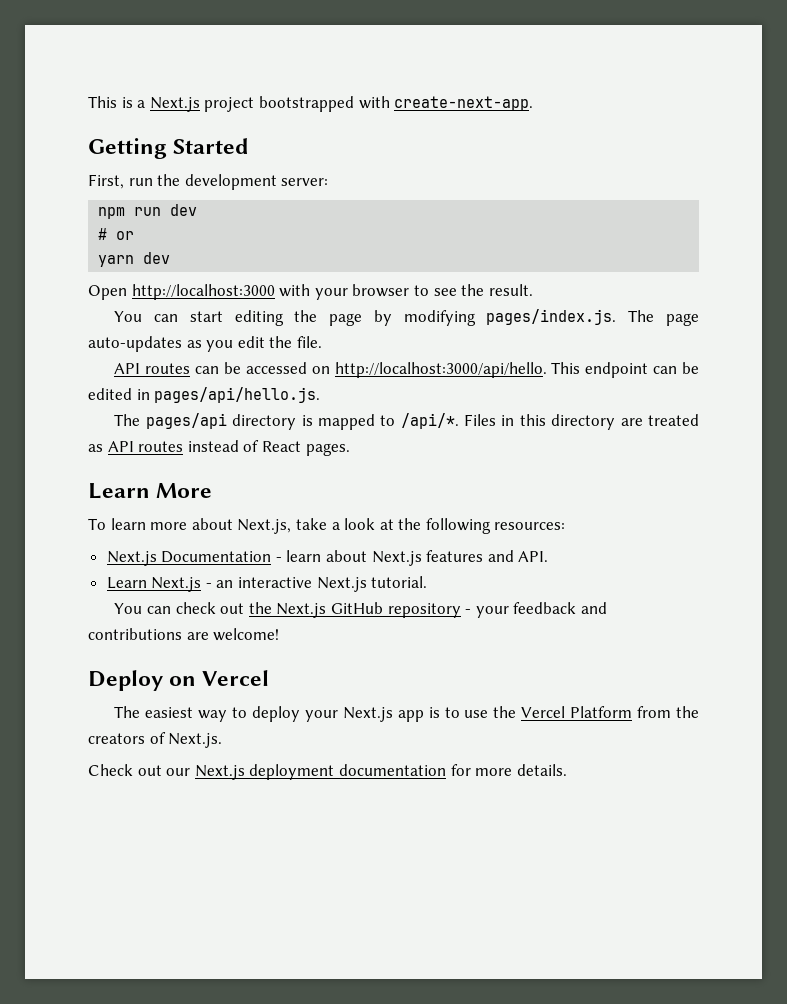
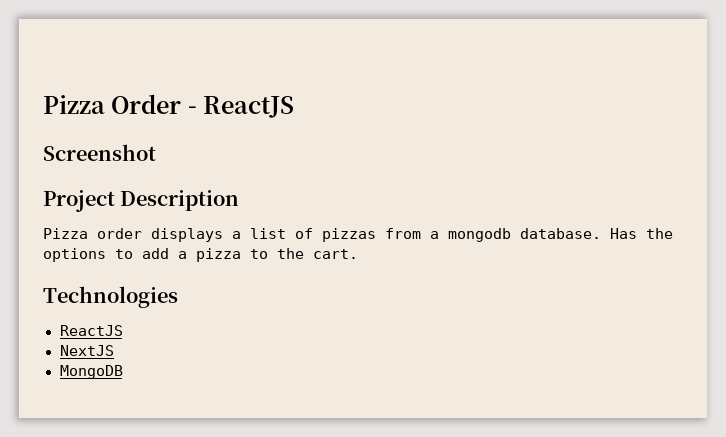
[88,96,534,112] [88,138,250,159] [88,174,329,190] [98,204,198,219] [98,228,135,240] [98,252,171,267] [88,284,533,300] [114,309,699,326] [88,336,322,352] [114,362,699,378] [88,387,321,403] [114,413,699,430] [88,440,350,456] [88,483,213,499] [88,518,566,534] [106,550,549,566] [106,576,428,592] [114,602,607,618] [88,628,280,641] [88,670,270,691] [114,706,699,722] [88,732,223,748] [88,764,567,780] This is a Next.js project bootstrapped with create-next-app. // Getting Started // First, run the development server: // npm run dev // # or // yarn dev // Open http://localhost:3000 with your browser to see the result. // You can start editing the page by modifying pages/index.js. The page auto-updates as you edit the file. // API routes can be accessed on http://localhost:3000/api/hello. This endpoint can be edited in pages/api/hello.js. // The pages/api directory is mapped to /api/*. Files in this directory are treated as API routes instead of React pages. // Learn More // To learn more about Next.js, take a look at the following resources: // Next.js Documentation - learn about Next.js features and API. // Learn Next.js - an interactive Next.js tutorial. // You can check out the Next.js GitHub repository - your feedback and contributions are welcome! // Deploy on Vercel // The easiest way to deploy your Next.js app is to use the Vercel Platform from the creators of Next.js. // Check out our Next.js deployment documentation for more details. -> [43,94,295,118] [43,144,156,161] [43,190,240,212] [43,228,673,242] [43,248,358,262] [43,286,178,308] [59,325,123,336] [59,345,114,356] [59,365,123,379] Pizza Order - ReactJS // Screenshot // Project Description // Pizza order displays a list of pizzas from a mongodb database. Has the options to add a pizza to the cart. // Technologies // ReactJS // NextJS // MongoDB

